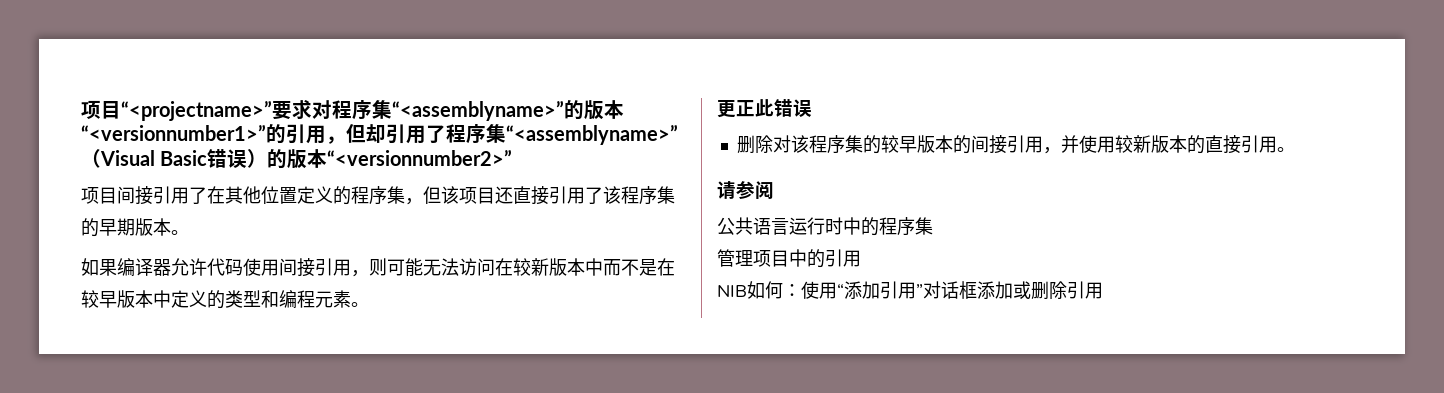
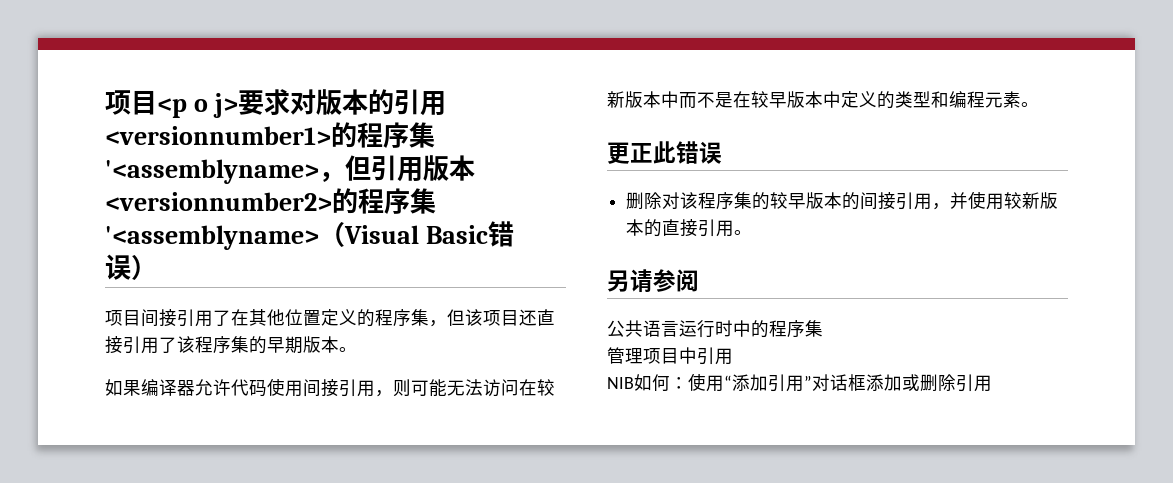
[81,99,624,121] [81,124,678,145] 项目“<projectname>”要求对程序集“<assemblyname>”的版本“<versionnumber1>”的引用，但却引用了程序集“<assemblyname>” -> [105,89,447,118] [105,122,435,148] [105,155,475,184] [105,188,436,214] [105,225,319,250] 项目<p o j>要求对版本的引用<versionnumber1>的程序集'<assemblyname>，但引用版本<versionnumber2>的程序集'<assemblyname>
[267,149,513,169] 的版本“<versionnumber2>” -> (157, 267) none
(1295, 149) none -> [607,270,630,292] 另
[807,249,825,268] 的 -> (697, 355) none

